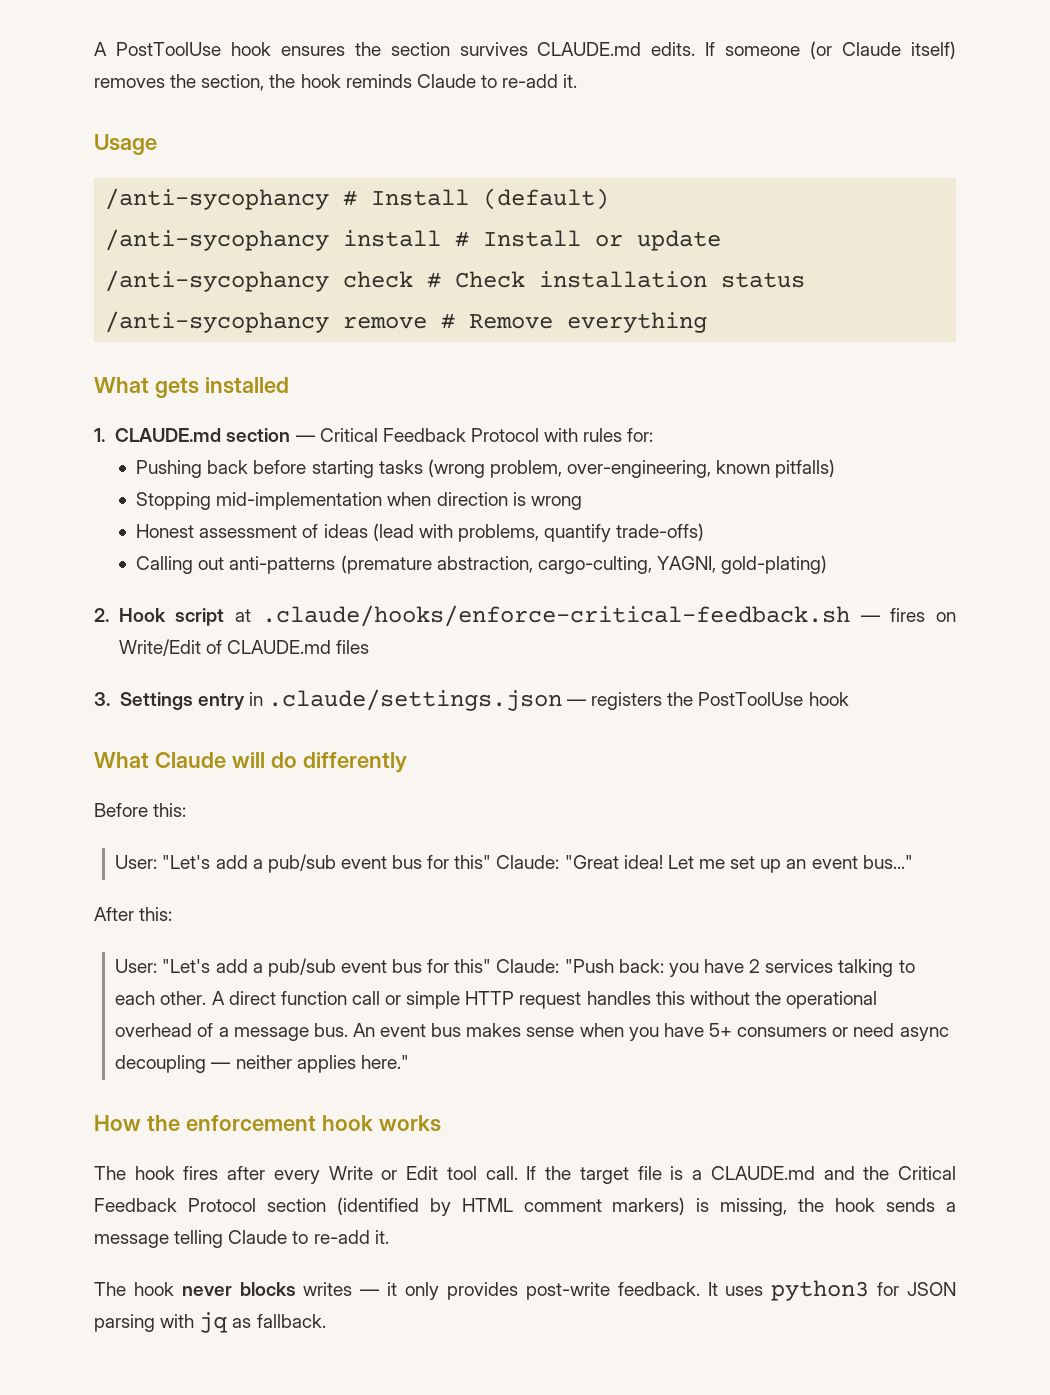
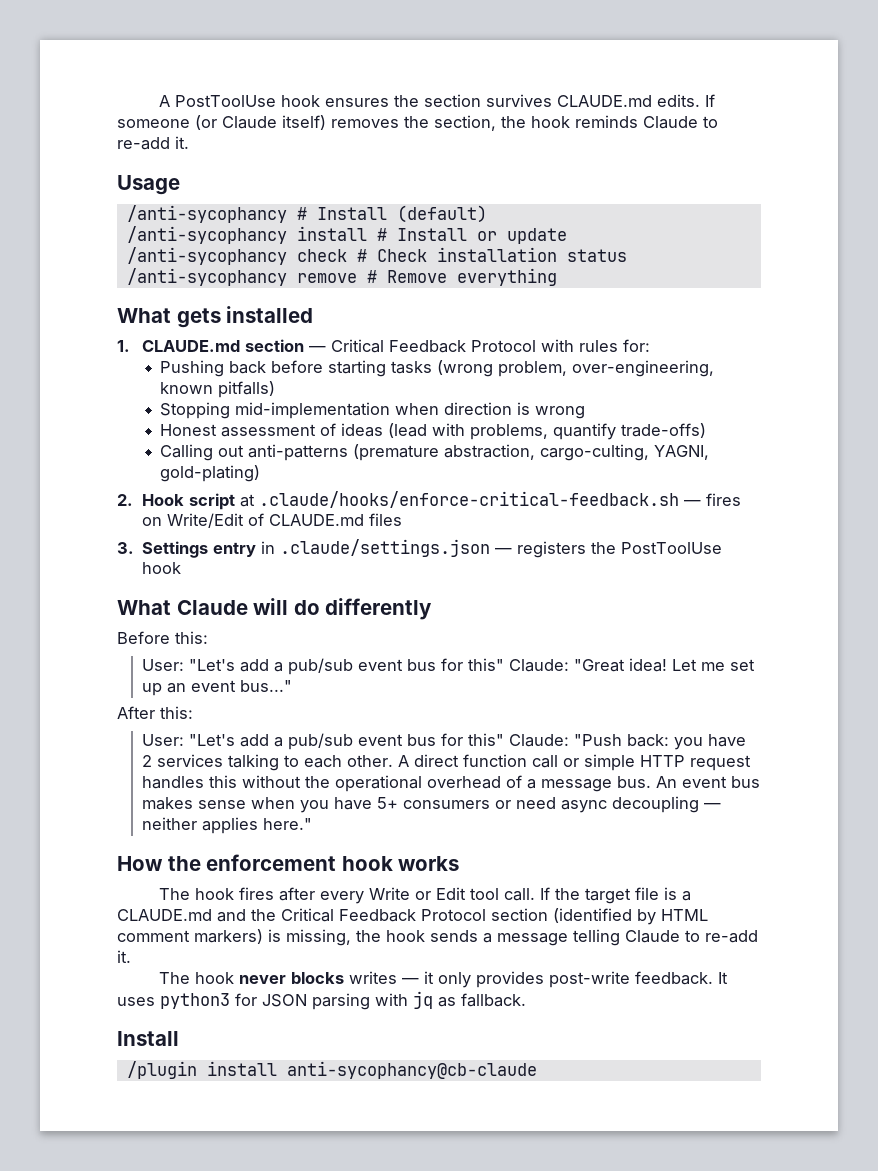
(326, 1321) none -> [117,1031,179,1046] [126,1061,537,1079] // Install // /plugin install anti-sycophancy@cb-claude

